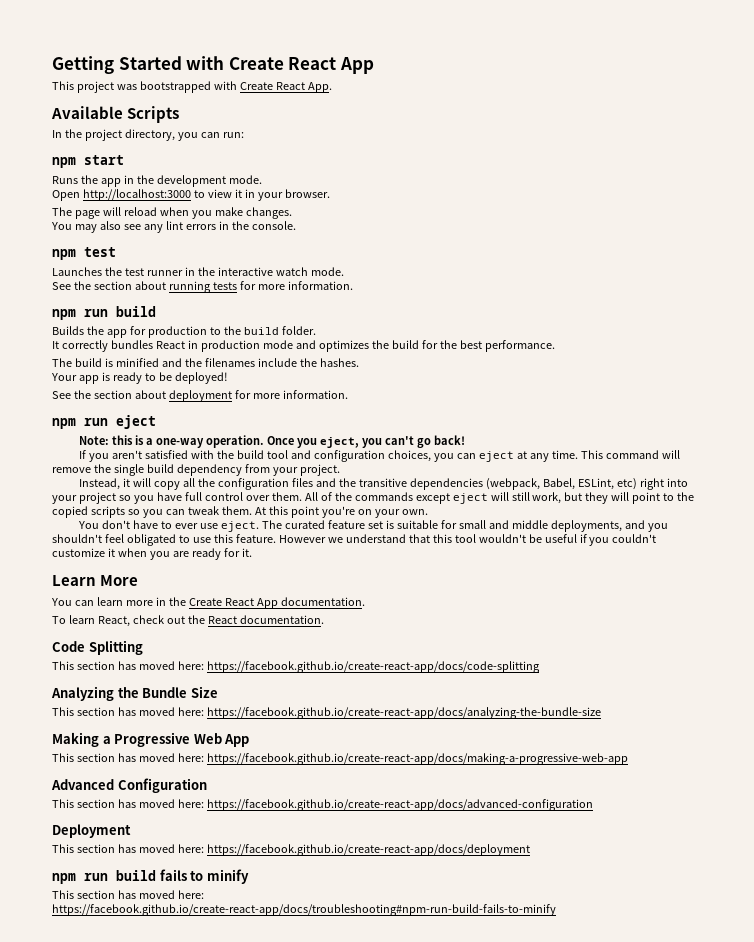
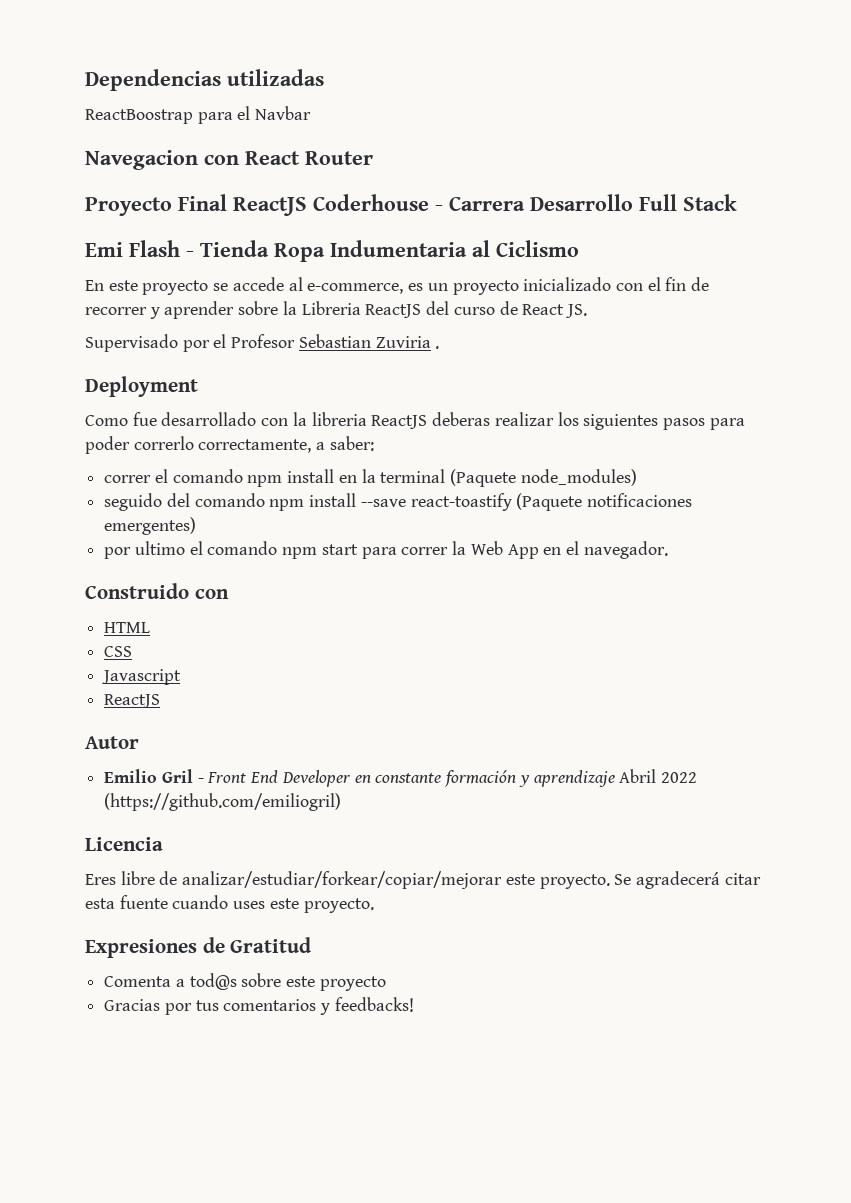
[52,56,374,74] [52,81,332,93] [51,106,180,123] [52,129,244,141] [52,155,124,168] [52,175,262,187] [52,189,330,201] [52,207,292,219] [51,221,296,233] [52,247,116,260] [52,267,344,276] [52,281,353,293] [52,306,156,320] [52,326,316,338] [52,340,555,352] [52,358,359,367] [51,372,228,384] [52,390,348,402] [52,415,156,429] [79,435,466,448] [79,450,680,462] [52,464,340,476] [79,478,688,490] [52,492,695,504] [52,506,428,518] [78,520,668,532] [52,534,657,546] [52,548,252,560] [52,575,139,586] [51,597,365,609] [52,615,324,627] [52,640,143,655] [52,661,540,673] [51,686,218,701] [52,707,601,719] [52,732,250,747] [52,753,628,765] [51,778,207,793] [52,799,593,811] [52,824,131,838] [52,844,530,856] [52,869,249,884] [52,890,204,899] [52,904,556,916] Getting Started with Create React App // This project was bootstrapped with Create React App. // Available Scripts // In the project directory, you can run: // npm start // Runs the app in the development mode. // Open http://localhost:3000 to view it in your browser. // The page will reload when you make changes. // You may also see any lint errors in the console. // npm test // Launches the test runner in the interactive watch mode. // See the section about running tests for more information. // npm run build // Builds the app for production to the build folder. // It correctly bundles React in production mode and optimizes the build for the best performance. // The build is minified and the filenames include the hashes. // Your app is ready to be deployed! // See the section about deployment for more information. // npm run eject // Note: this is a one-way operation. Once you eject, you can't go back! // If you aren't satisfied with the build tool and configuration choices, you can eject at any time. This command will remove the single build dependency from your project. // Instead, it will copy all the configuration files and the transitive dependencies (webpack, Babel, ESLint, etc) right into your project so you have full control over them. All of the commands except eject will still work, but they will point to the copied scripts so you can tweak them. At this point you're on your own. // You don't have to ever use eject. The curated feature set is suitable for small and middle deployments, and you shouldn't feel obligated to use this feature. However we understand that this tool wouldn't be useful if you couldn't customize it when you are ready for it. // Learn More // You can learn more in the Create React App documentation. // To learn React, check out the React documentation. // Code Splitting // This section has moved here: https://facebook.github.io/create-react-app/docs/code-splitting // Analyzing the Bundle Size // This section has moved here: https://facebook.github.io/create-react-app/docs/analyzing-the-bundle-size // Making a Progressive Web App // This section has moved here: https://facebook.github.io/create-react-app/docs/making-a-progressive-web-app // Advanced Configuration // This section has moved here: https://facebook.github.io/create-react-app/docs/advanced-configuration // Deployment // This section has moved here: https://facebook.github.io/create-react-app/docs/deployment // npm run build fails to minify // This section has moved here: https://facebook.github.io/create-react-app/docs/troubleshooting#npm-run-build-fails-to-minify -> [85,69,324,91] [85,106,312,124] [85,150,373,170] [85,194,737,216] [85,240,579,262] [85,277,710,295] [85,301,587,319] [85,334,440,352] [85,376,198,397] [85,412,745,430] [85,436,374,454] [104,469,637,487] [104,493,693,511] [104,517,197,535] [104,541,668,559] [85,583,229,599] [104,622,151,633] [104,646,133,657] [102,669,182,685] [104,694,161,708] [85,736,139,749] [104,769,697,787] [104,793,342,811] [85,837,163,851] [85,871,761,889] [85,895,374,913] [85,937,312,958] [104,973,386,991] [104,997,414,1015] Dependencias utilizadas // ReactBoostrap para el Navbar // Navegacion con React Router // Proyecto Final ReactJS Coderhouse - Carrera Desarrollo Full Stack // Emi Flash - Tienda Ropa Indumentaria al Ciclismo // En este proyecto se accede al e-commerce, es un proyecto inicializado con el fin de recorrer y aprender sobre la Libreria ReactJS del curso de React JS. // Supervisado por el Profesor Sebastian Zuviria . // Deployment // Como fue desarrollado con la libreria ReactJS deberas realizar los siguientes pasos para poder correrlo correctamente, a saber: // correr el comando npm install en la terminal (Paquete node_modules) // seguido del comando npm install --save react-toastify (Paquete notificaciones emergentes) // por ultimo el comando npm start para correr la Web App en el navegador. // Construido con // HTML // CSS // Javascript // ReactJS // Autor // Emilio Gril - Front End Developer en constante formación y aprendizaje Abril 2022 (https://github.com/emiliogril) // Licencia // Eres libre de analizar/estudiar/forkear/copiar/mejorar este proyecto. Se agradecerá citar esta fuente cuando uses este proyecto. // Expresiones de Gratitud // Comenta a tod@s sobre este proyecto // Gracias por tus comentarios y feedbacks!

